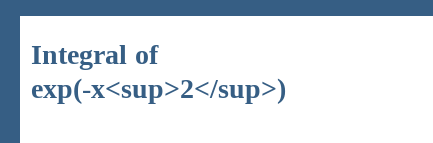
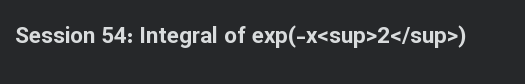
(31, 57) none -> [15,26,134,43] Session 54:

